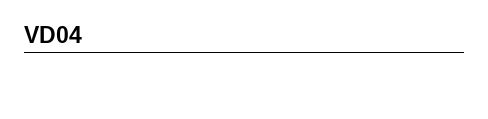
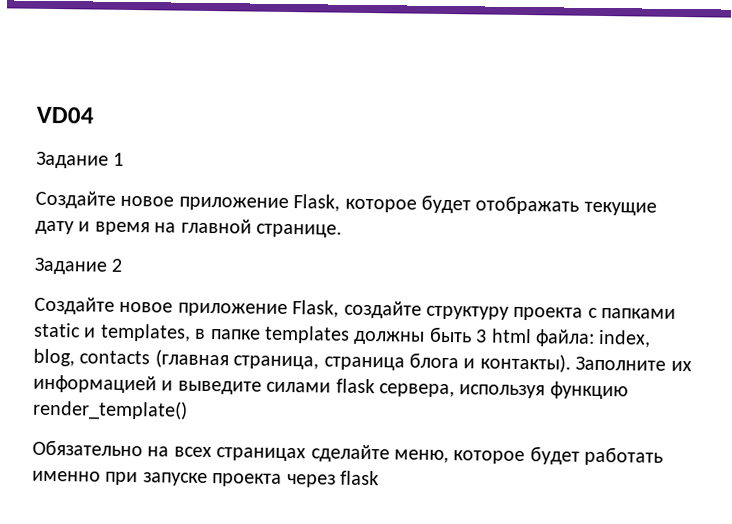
(82, 34) none -> [36,151,125,169] [35,190,657,216] [35,218,342,238] [34,257,124,275] [34,296,677,321] [34,322,652,348] [33,348,692,373] [33,374,628,400] [32,399,188,421] [32,439,664,466] [32,470,379,488] // Задание 1 // Создайте новое приложение Flask, которое будет отображать текущие дату и время на главной странице. // Задание 2 // Создайте новое приложение Flask, создайте структуру проекта с папками static и templates, в папке templates должны быть 3 html файла: index, blog, contacts (главная страница, страница блога и контакты). Заполните их информацией и выведите силами flask сервера, используя функцию render_template() // Обязательно на всех страницах сделайте меню, которое будет работать именно при запуске проекта через flask

